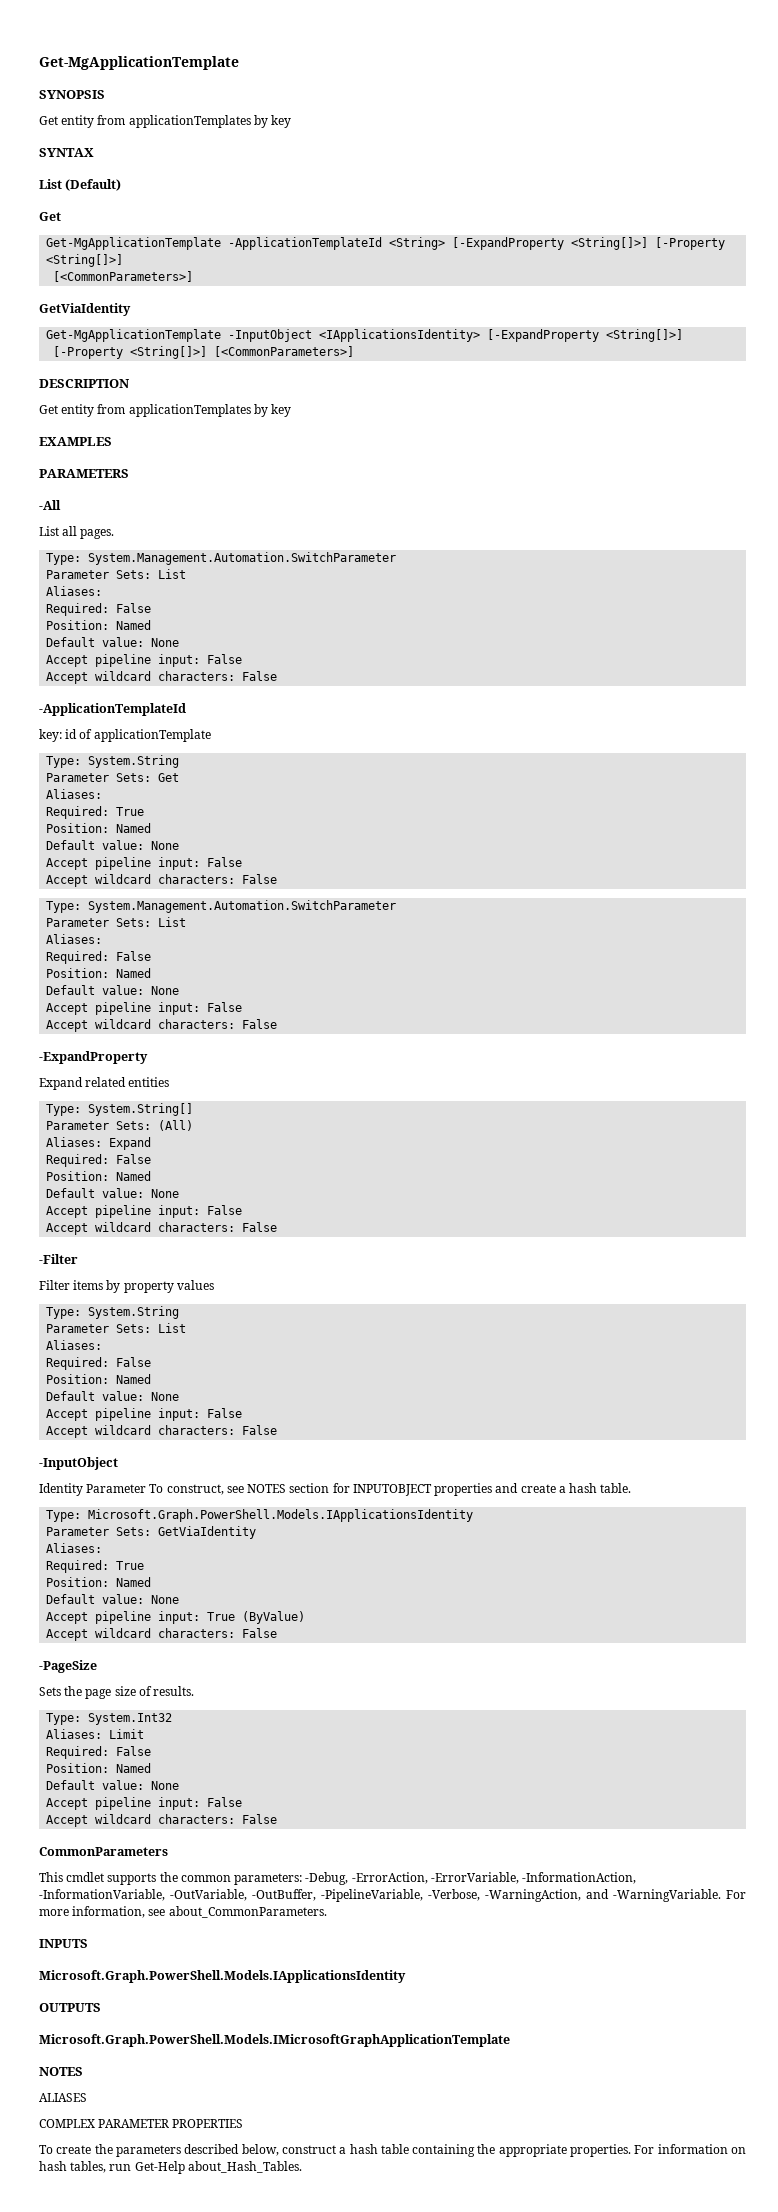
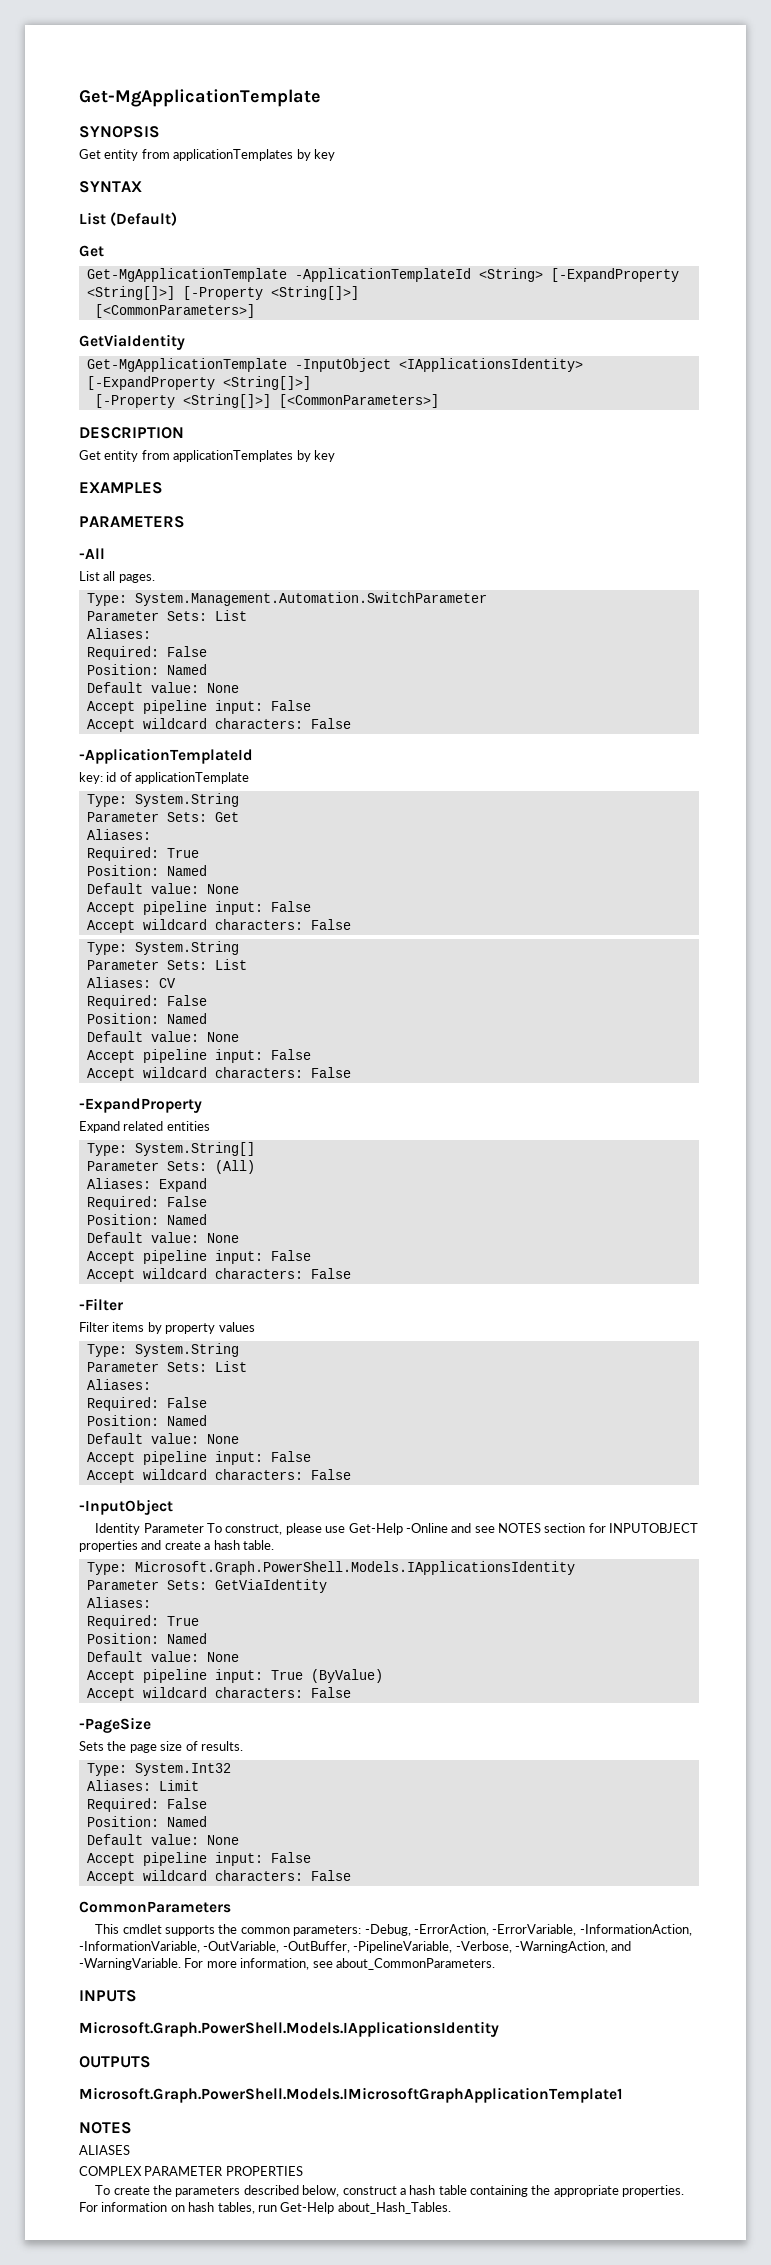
[88,900,397,913] [46,917,187,927] [46,934,103,944] System.Management.Automation.SwitchParameter // Parameter Sets: List // Aliases: -> [134,941,239,955] [86,959,247,970] [86,977,176,988] System.String // Parameter Sets: List // Aliases: CV
(224, 1489) none -> [285,1523,472,1535] please use Get-Help -Online and
[39,2034,510,2047] Microsoft.Graph.PowerShell.Models.IMicrosoftGraphApplicationTemplate -> [79,2087,623,2103] Microsoft.Graph.PowerShell.Models.IMicrosoftGraphApplicationTemplate1

